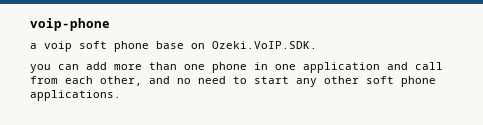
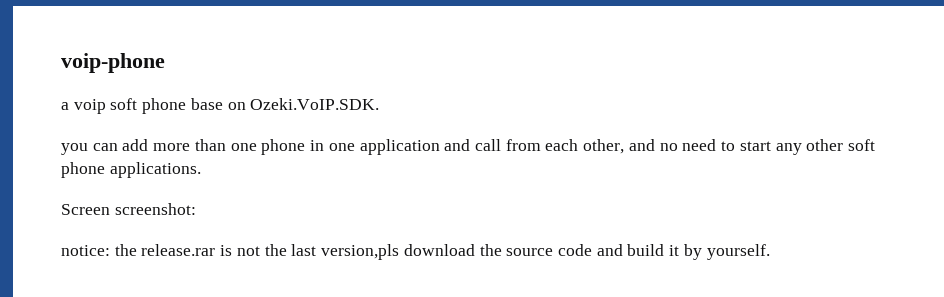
(121, 95) none -> [61,203,196,215] [61,244,770,260] // Screen screenshot: // notice: the release.rar is not the last version,pls download the source code and build it by yourself.

